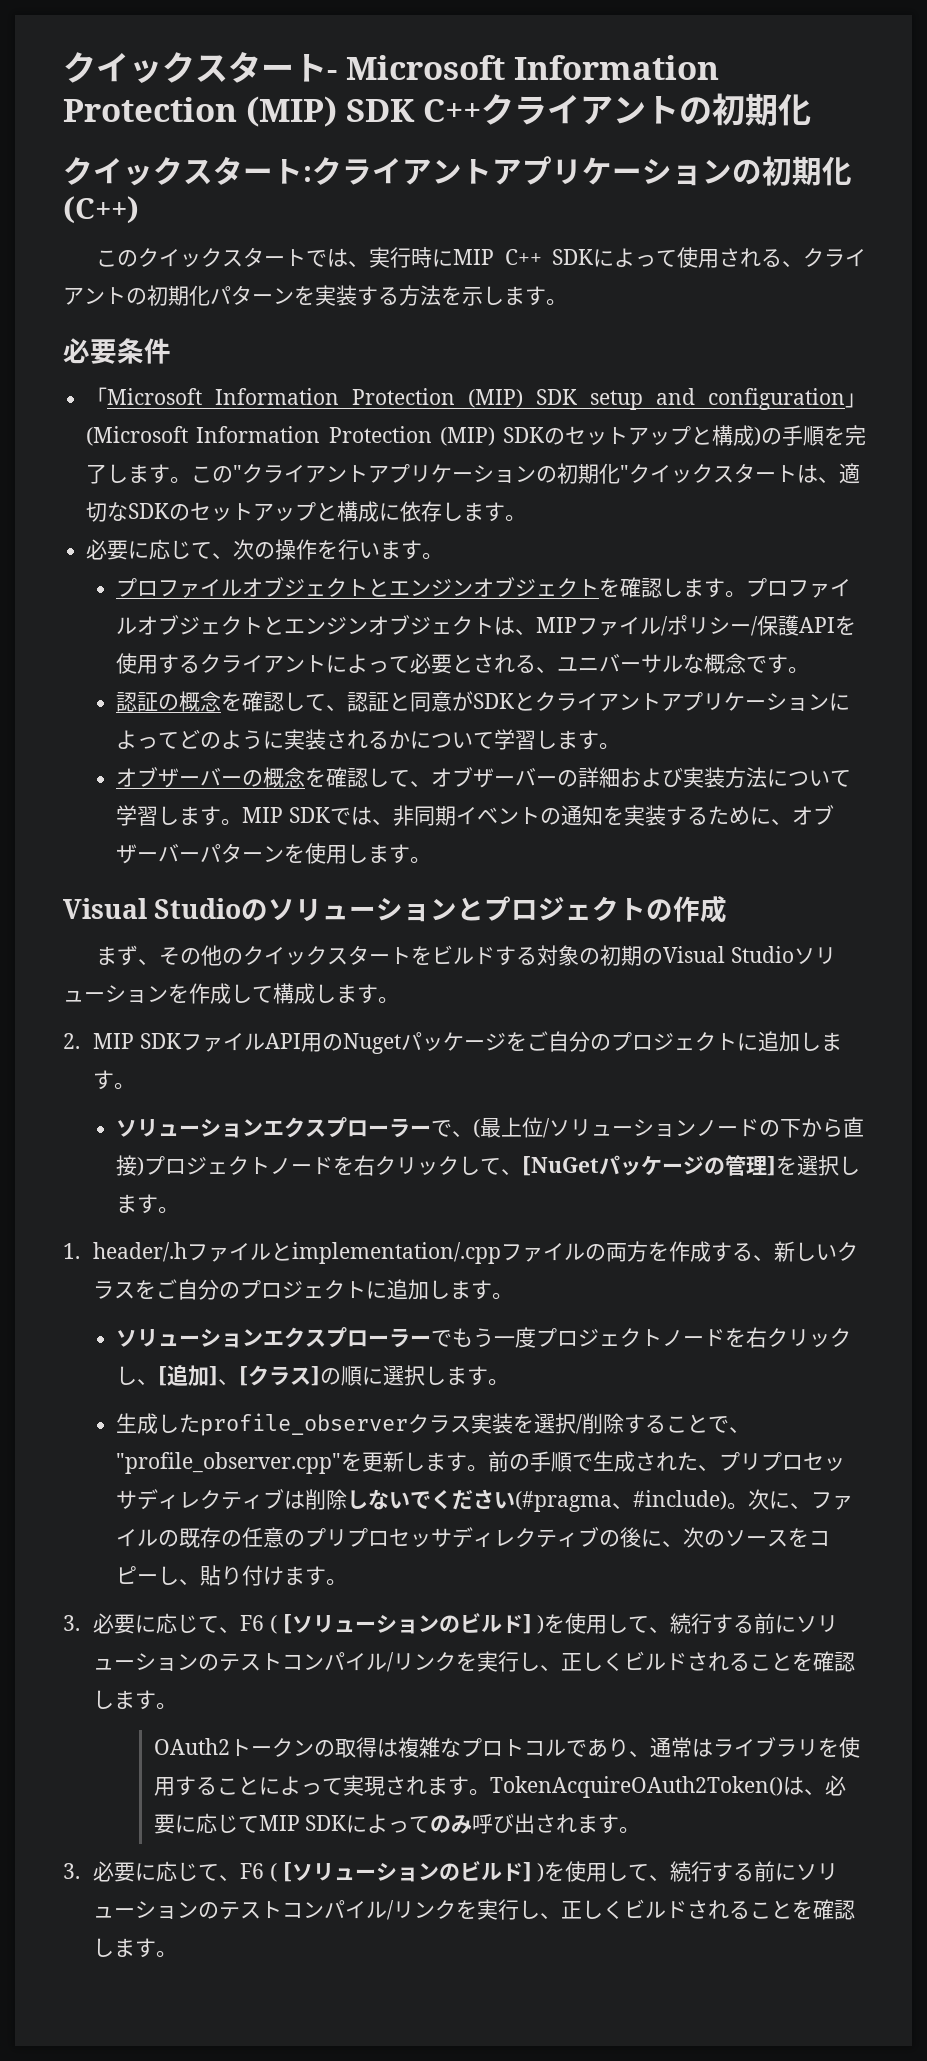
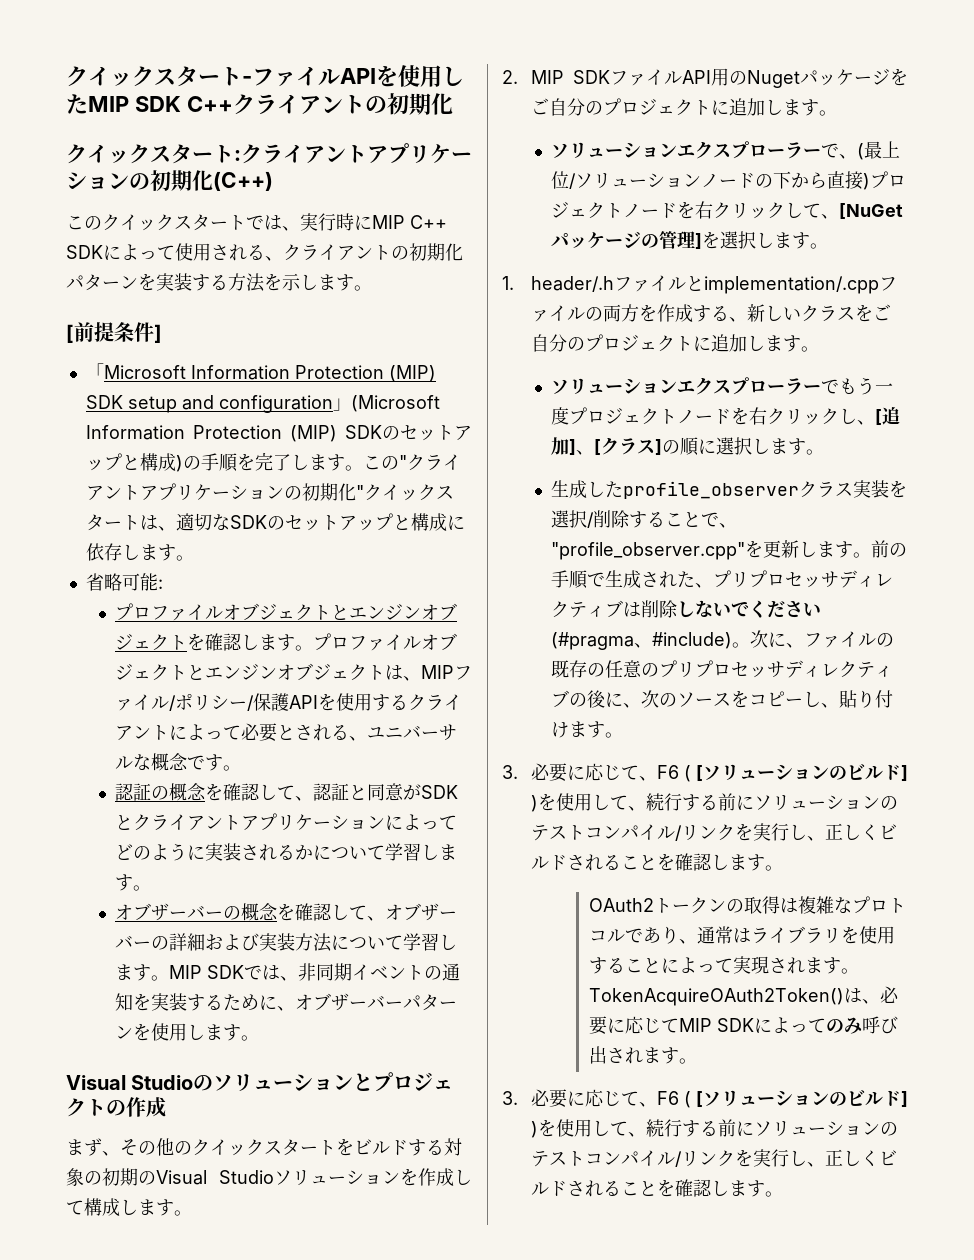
[346,55,719,80] [63,96,337,127] Microsoft Information Protection (MIP) -> [252,65,464,87] [66,94,129,114] ファイルAPIを使用したMIP
[63,338,117,364] 必要 -> [66,322,114,343] [前提
(171, 351) none -> [154,324,162,343] ]
[86,539,444,560] 必要に応じて、次の操作を行います。 -> [85,573,163,591] 省略可能:

